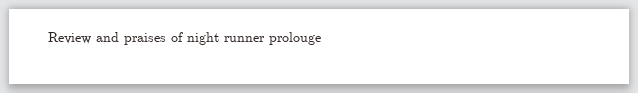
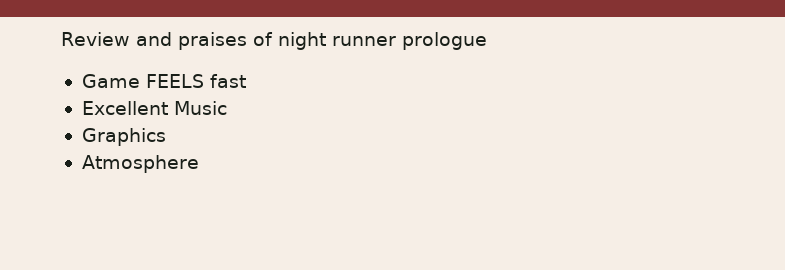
[269,32,321,45] prolouge -> [401,32,487,50] [81,74,246,88] [81,101,227,115] [81,128,166,146] [81,155,199,173] prologue // Game FEELS fast // Excellent Music // Graphics // Atmosphere

